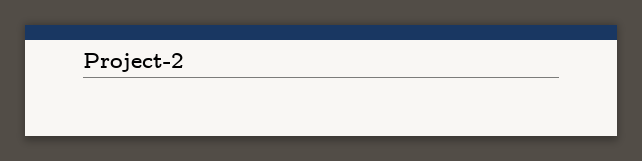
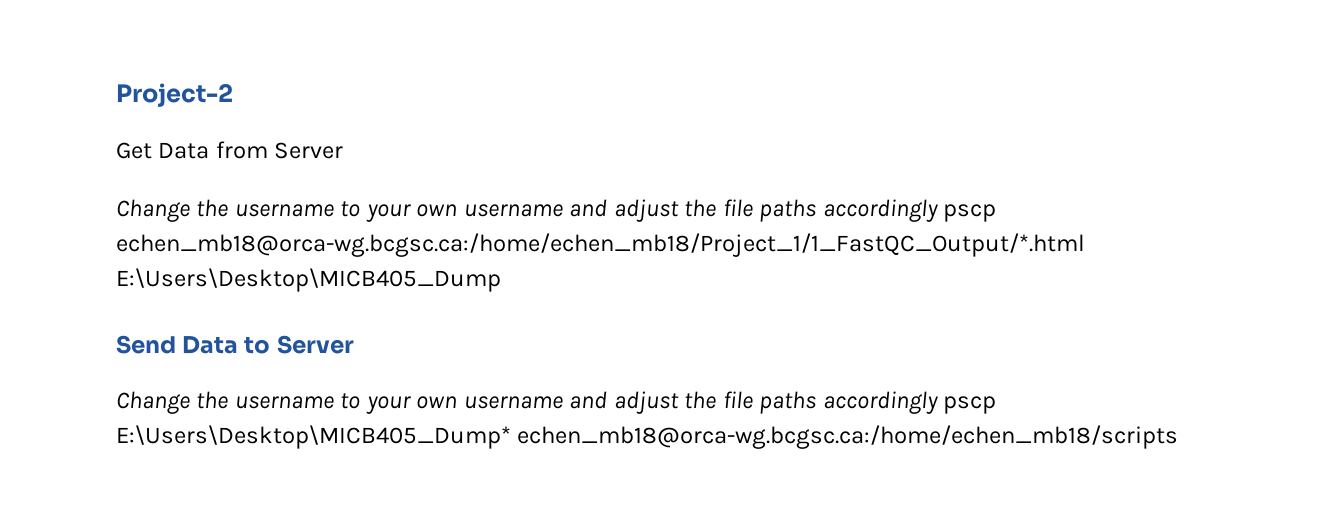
(184, 62) none -> [116,141,344,159] [116,199,997,222] [116,233,1085,257] [116,268,501,292] [116,335,354,354] [116,391,997,414] [116,425,1179,449] // Get Data from Server // Change the username to your own username and adjust the file paths accordingly pscp echen_mb18@orca-wg.bcgsc.ca:/home/echen_mb18/Project_1/1_FastQC_Output/*.html E:\Users\Desktop\MICB405_Dump // Send Data to Server // Change the username to your own username and adjust the file paths accordingly pscp E:\Users\Desktop\MICB405_Dump* echen_mb18@orca-wg.bcgsc.ca:/home/echen_mb18/scripts

